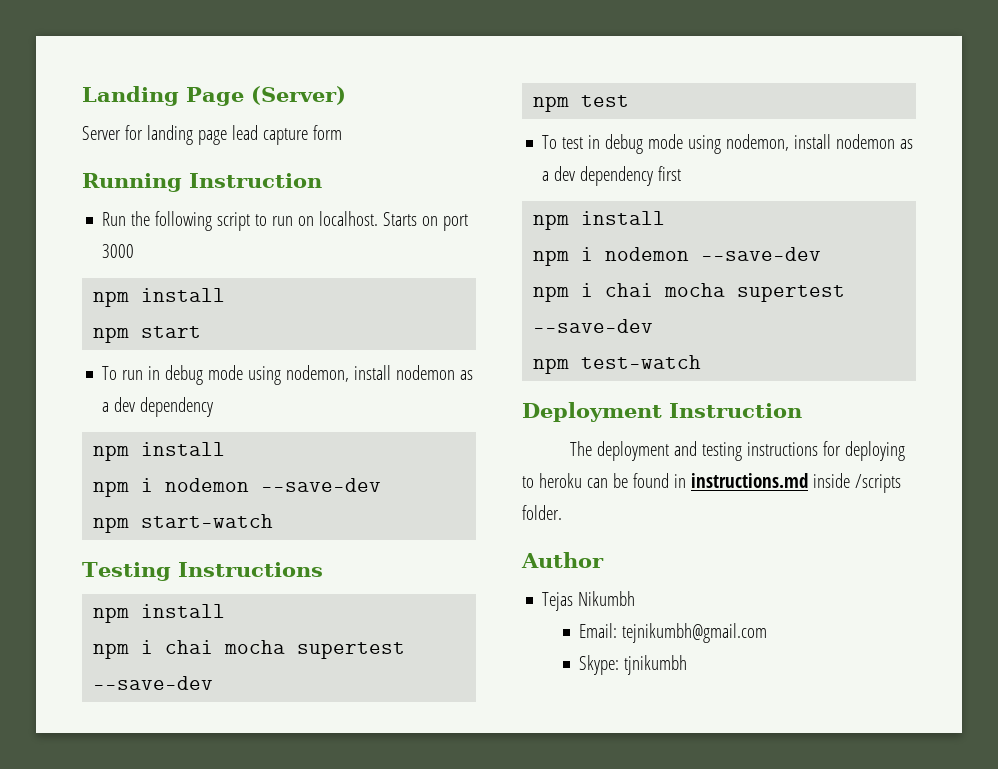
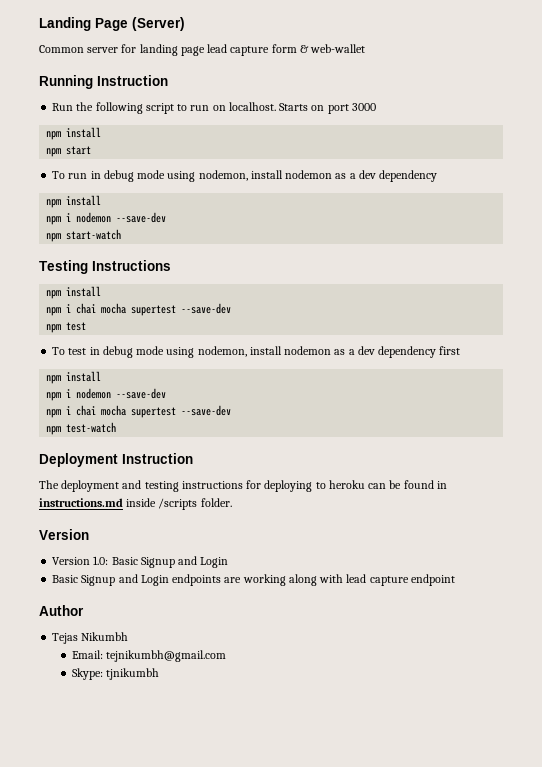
[82,126,121,140] Server -> [39,45,119,53] Common server
(342, 132) none -> [299,44,366,53] & web-wallet
(562, 512) none -> [39,529,89,540] [52,556,229,568] [52,574,455,586] // Version // Version 1.0: Basic Signup and Login // Basic Signup and Login endpoints are working along with lead capture endpoint

